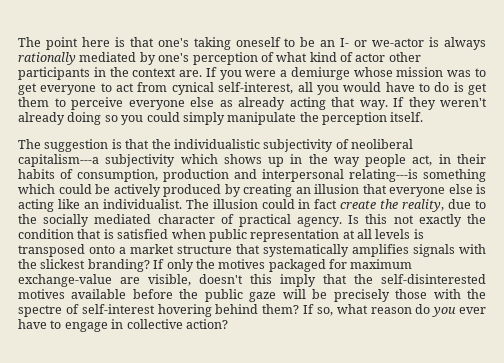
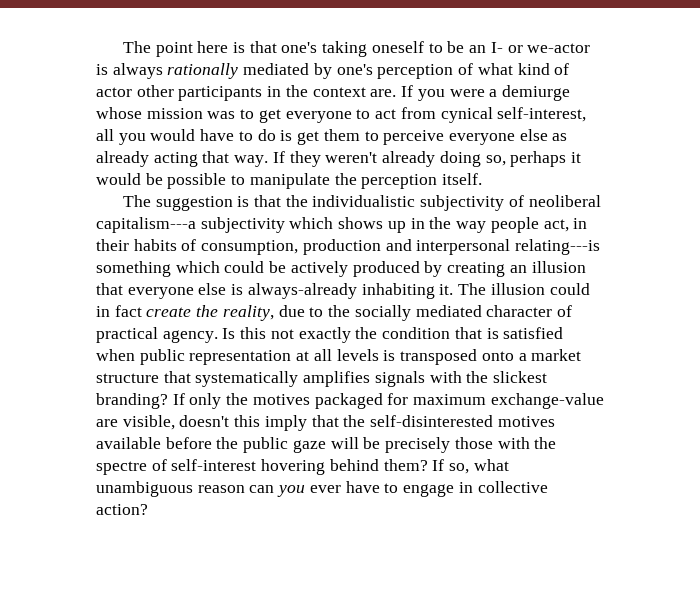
[104,112,225,125] so you could simply -> [485,151,581,167] [96,173,246,189] so, perhaps it would be possible to
[18,199,182,212] acting like an individualist. -> [247,283,454,299] always-already inhabiting it.
[370,304,431,314] reason do -> [96,481,275,497] unambiguous reason can

